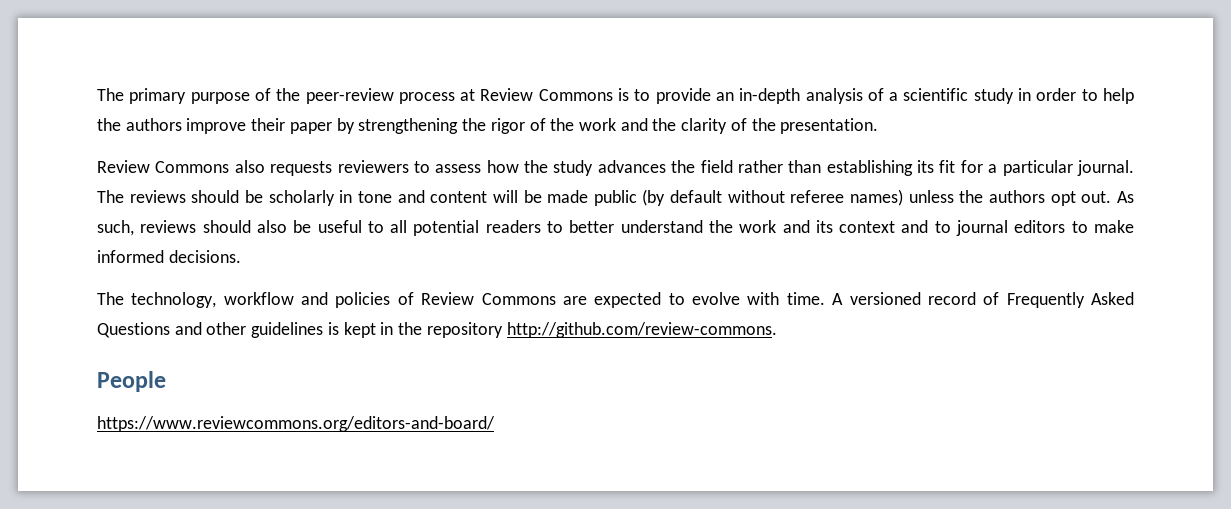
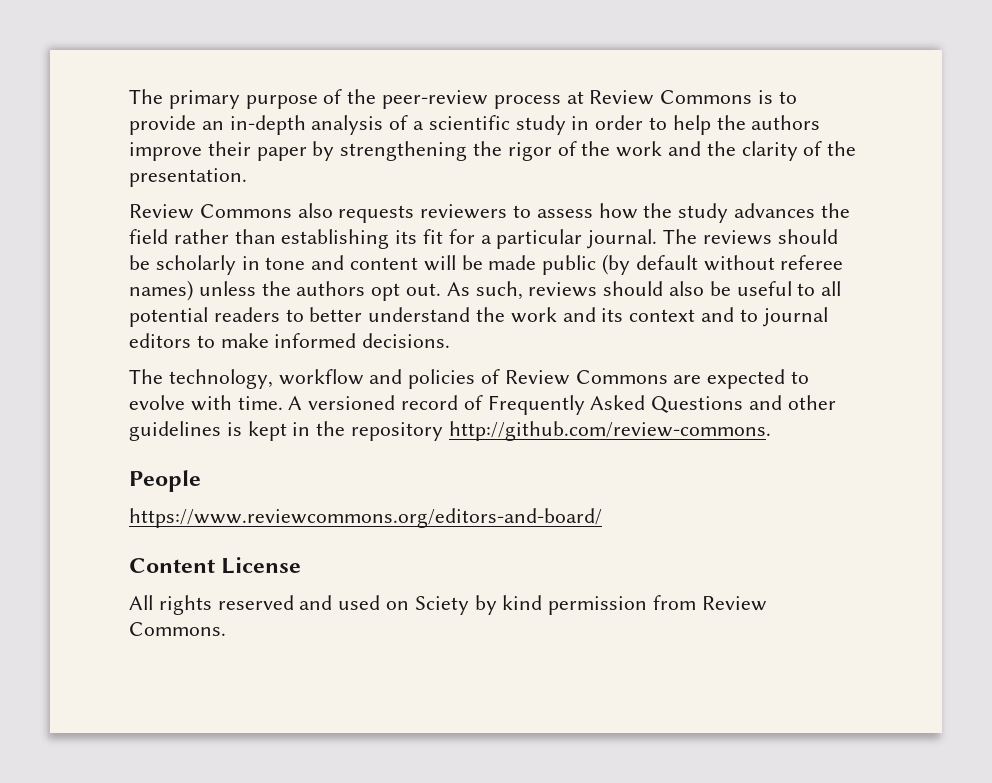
(495, 424) none -> [129,557,302,574] [129,595,767,615] [129,622,226,636] // Content License // All rights reserved and used on Sciety by kind permission from Review Commons.

